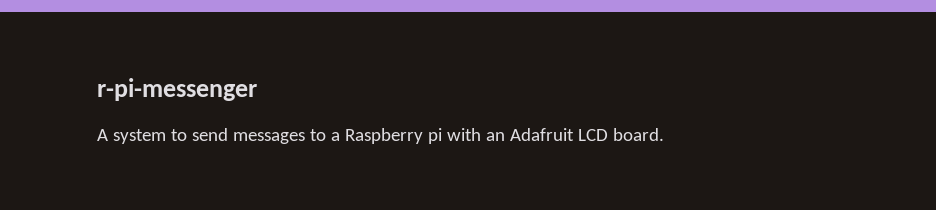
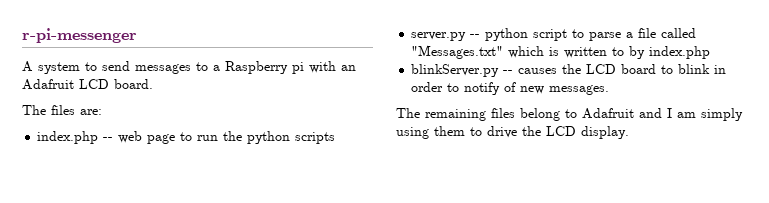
(664, 134) none -> [22,105,102,115] [37,131,336,144] [411,28,697,41] [411,45,711,59] [411,64,727,77] [411,82,610,95] [396,108,743,121] [396,126,629,139] // The files are: // index.php -- web page to run the python scripts // server.py -- python script to parse a file called "Messages.txt" which is written to by index.php // blinkServer.py -- causes the LCD board to blink in order to notify of new messages. // The remaining files belong to Adafruit and I am simply using them to drive the LCD display.

